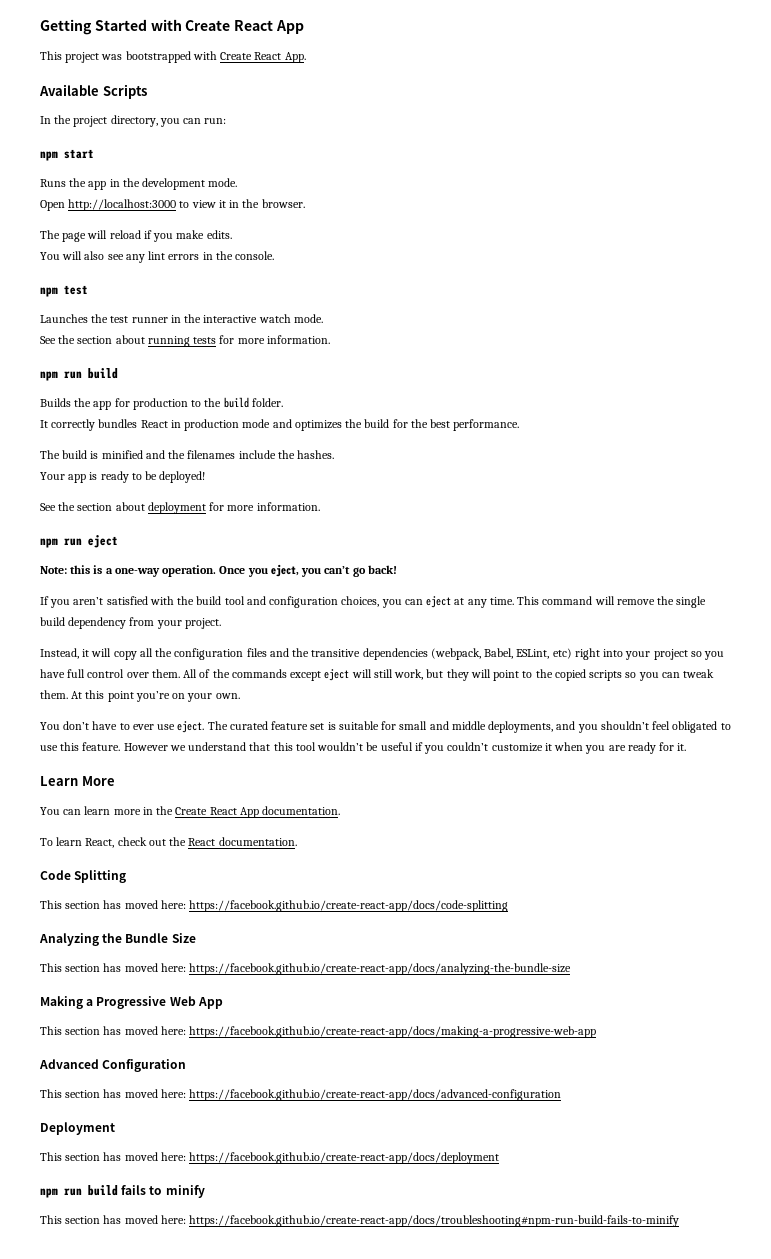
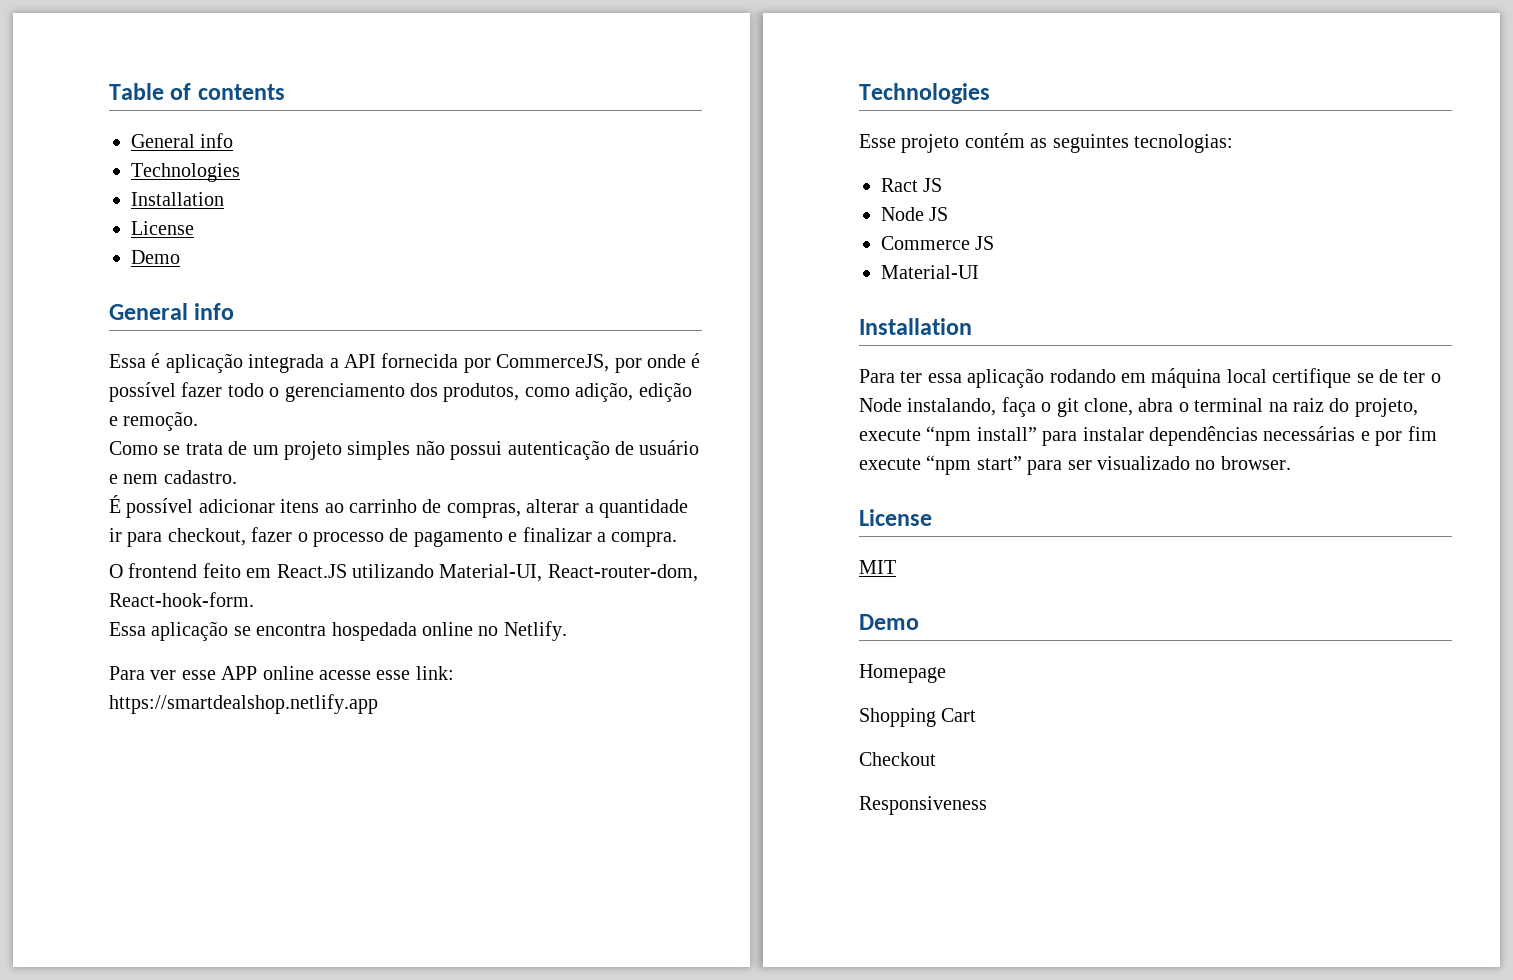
[40,19,304,35] [40,51,306,63] [39,84,147,99] [40,115,227,127] [40,149,94,161] [40,178,238,190] [40,199,305,211] [40,230,232,242] [40,251,275,263] [40,285,88,297] [40,314,323,323] [40,335,330,347] [40,368,118,381] [40,397,283,410] [40,419,520,431] [40,450,335,459] [40,471,206,483] [40,502,320,514] [40,535,118,548] [40,564,397,577] [40,596,707,608] [40,617,221,629] [40,648,725,660] [40,669,715,681] [40,690,240,702] [40,721,731,733] [40,742,687,754] [40,776,115,786] [40,806,341,818] [40,837,297,848] [40,870,127,883] [40,900,509,912] [39,933,196,946] [40,963,572,975] [40,996,223,1009] [40,1026,597,1038] [39,1059,187,1072] [40,1089,562,1101] [40,1122,115,1135] [40,1152,500,1164] [40,1185,205,1198] [40,1215,680,1227] Getting Started with Create React App // This project was bootstrapped with Create React App. // Available Scripts // In the project directory, you can run: // npm start // Runs the app in the development mode. // Open http://localhost:3000 to view it in the browser. // The page will reload if you make edits. // You will also see any lint errors in the console. // npm test // Launches the test runner in the interactive watch mode. // See the section about running tests for more information. // npm run build // Builds the app for production to the build folder. // It correctly bundles React in production mode and optimizes the build for the best performance. // The build is minified and the filenames include the hashes. // Your app is ready to be deployed! // See the section about deployment for more information. // npm run eject // Note: this is a one-way operation. Once you eject, you can’t go back! // If you aren’t satisfied with the build tool and configuration choices, you can eject at any time. This command will remove the single build dependency from your project. // Instead, it will copy all the configuration files and the transitive dependencies (webpack, Babel, ESLint, etc) right into your project so you have full control over them. All of the commands except eject will still work, but they will point to the copied scripts so you can tweak them. At this point you’re on your own. // You don’t have to ever use eject. The curated feature set is suitable for small and middle deployments, and you shouldn’t feel obligated to use this feature. However we understand that this tool wouldn’t be useful if you couldn’t customize it when you are ready for it. // Learn More // You can learn more in the Create React App documentation. // To learn React, check out the React documentation. // Code Splitting // This section has moved here: https://facebook.github.io/create-react-app/docs/code-splitting // Analyzing the Bundle Size // This section has moved here: https://facebook.github.io/create-react-app/docs/analyzing-the-bundle-size // Making a Progressive Web App // This section has moved here: https://facebook.github.io/create-react-app/docs/making-a-progressive-web-app // Advanced Configuration // This section has moved here: https://facebook.github.io/create-react-app/docs/advanced-configuration // Deployment // This section has moved here: https://facebook.github.io/create-react-app/docs/deployment // npm run build fails to minify // This section has moved here: https://facebook.github.io/create-react-app/docs/troubleshooting#npm-run-build-fails-to-minify -> [109,83,285,100] [131,133,234,148] [131,163,240,182] [131,192,224,206] [131,221,194,235] [131,250,180,264] [109,303,235,320] [109,353,701,373] [109,382,692,402] [109,411,199,431] [109,440,700,460] [109,470,237,484] [109,495,688,518] [109,527,678,547] [109,563,698,582] [109,592,254,607] [109,621,567,641] [109,666,454,680] [109,694,378,714] [859,83,990,104] [859,133,1233,153] [881,178,943,192] [881,207,949,221] [881,236,995,250] [881,265,979,279] [859,318,972,335] [859,368,1441,388] [859,397,1418,417] [859,426,1437,446] [859,455,1291,475] [859,509,932,526] [859,560,896,574] [859,614,919,630] [859,664,946,683] [859,708,977,727] [859,752,936,766] [859,796,987,815] Table of contents // General info // Technologies // Installation // License // Demo // General info // Essa é aplicação integrada a API fornecida por CommerceJS, por onde é possível fazer todo o gerenciamento dos produtos, como adição, edição e remoção. // Como se trata de um projeto simples não possui autenticação de usuário e nem cadastro. // É possível adicionar itens ao carrinho de compras, alterar a quantidade ir para checkout, fazer o processo de pagamento e finalizar a compra. // O frontend feito em React.JS utilizando Material-UI, React-router-dom, React-hook-form. // Essa aplicação se encontra hospedada online no Netlify. // Para ver esse APP online acesse esse link: https://smartdealshop.netlify.app // Technologies // Esse projeto contém as seguintes tecnologias: // Ract JS // Node JS // Commerce JS // Material-UI // Installation // Para ter essa aplicação rodando em máquina local certifique se de ter o Node instalando, faça o git clone, abra o terminal na raiz do projeto, execute “npm install” para instalar dependências necessárias e por fim execute “npm start” para ser visualizado no browser. // License // MIT // Demo // Homepage // Shopping Cart // Checkout // Responsiveness

